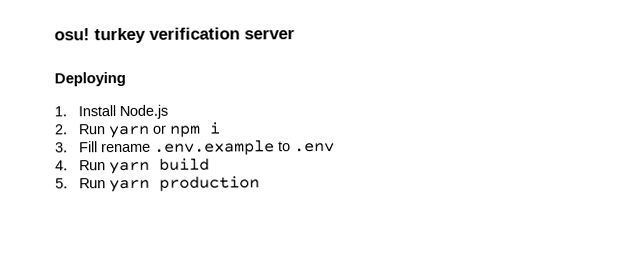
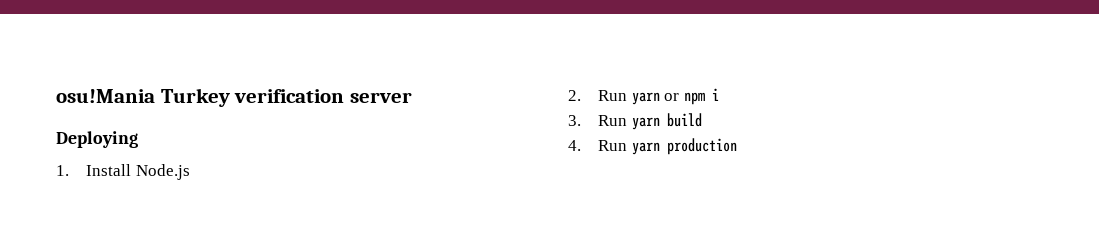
[54,27,146,44] osu! turkey -> [56,88,230,107] osu!Mania Turkey
[78,140,335,156] [55,160,68,171] Fill rename .env.example to .env // 4. -> (581, 120) none
[55,178,68,189] 5. -> [568,140,581,151] 4.

